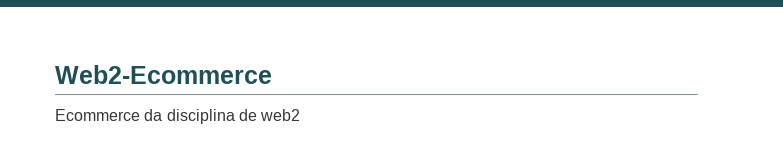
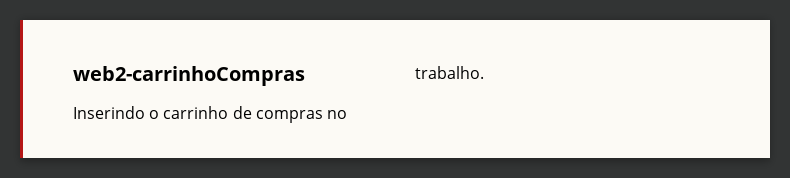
[55,65,272,84] [55,109,301,124] Web2-Ecommerce // Ecommerce da disciplina de web2 -> [73,66,305,86] [73,106,347,123] [415,66,484,79] web2-carrinhoCompras // Inserindo o carrinho de compras no trabalho.

